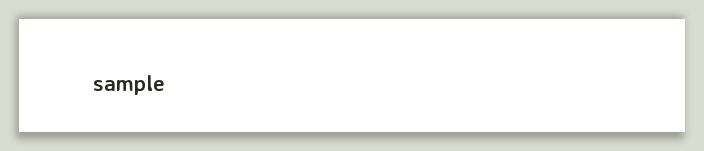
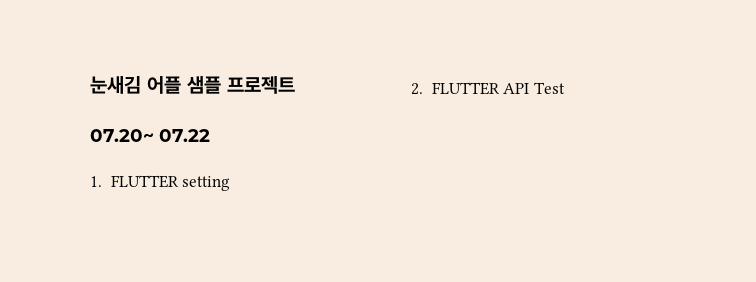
[93,75,165,95] sample -> [90,76,295,94] [90,129,210,142] [90,175,231,191] [411,82,565,95] 눈새김 어플 샘플 프로젝트 // 07.20~ 07.22 // 1. FLUTTER setting // 2. FLUTTER API Test

